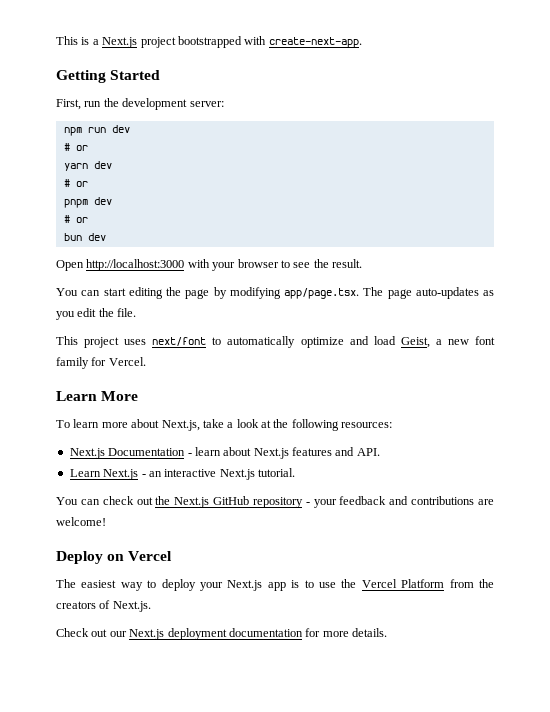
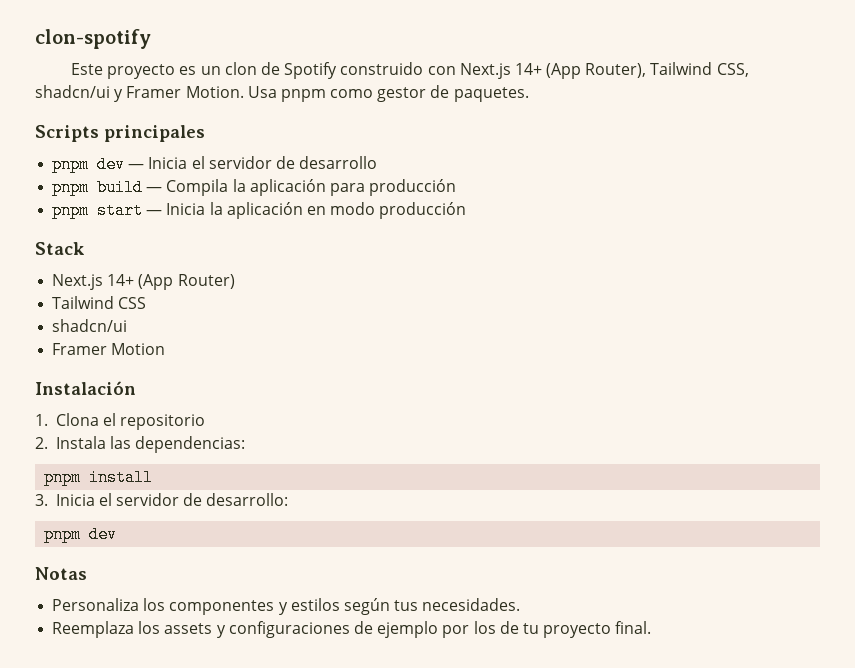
[56,36,362,48] [56,70,161,83] [56,98,224,110] [63,125,130,136] [63,143,88,151] [63,161,112,171] [63,179,88,187] [63,197,112,208] [63,215,88,223] [63,233,106,241] [56,259,362,271] [56,287,494,299] [56,308,137,320] [56,336,495,348] [56,357,146,369] [56,391,139,401] [56,419,393,431] [69,447,380,459] [69,468,295,480] [56,496,495,508] [56,517,106,526] [56,551,173,564] [56,579,494,591] [56,600,151,612] [56,628,387,640] This is a Next.js project bootstrapped with create-next-app. // Getting Started // First, run the development server: // npm run dev // # or // yarn dev // # or // pnpm dev // # or // bun dev // Open http://localhost:3000 with your browser to see the result. // You can start editing the page by modifying app/page.tsx. The page auto-updates as you edit the file. // This project uses next/font to automatically optimize and load Geist, a new font family for Vercel. // Learn More // To learn more about Next.js, take a look at the following resources: // Next.js Documentation - learn about Next.js features and API. // Learn Next.js - an interactive Next.js tutorial. // You can check out the Next.js GitHub repository - your feedback and contributions are welcome! // Deploy on Vercel // The easiest way to deploy your Next.js app is to use the Vercel Platform from the creators of Next.js. // Check out our Next.js deployment documentation for more details. -> [35,29,151,49] [71,62,749,79] [35,85,529,102] [35,125,205,142] [52,156,378,173] [52,179,457,196] [52,202,467,219] [35,242,85,255] [52,274,235,290] [52,296,147,309] [52,319,128,332] [52,343,166,355] [35,381,136,395] [35,413,206,430] [35,436,246,453] [44,469,154,486] [35,493,289,506] [44,526,118,543] [35,567,87,580] [52,598,521,615] [52,621,652,638] clon-spotify // Este proyecto es un clon de Spotify construido con Next.js 14+ (App Router), Tailwind CSS, shadcn/ui y Framer Motion. Usa pnpm como gestor de paquetes. // Scripts principales // pnpm dev — Inicia el servidor de desarrollo // pnpm build — Compila la aplicación para producción // pnpm start — Inicia la aplicación en modo producción // Stack // Next.js 14+ (App Router) // Tailwind CSS // shadcn/ui // Framer Motion // Instalación // 1. Clona el repositorio // 2. Instala las dependencias: // pnpm install // 3. Inicia el servidor de desarrollo: // pnpm dev // Notas // Personaliza los componentes y estilos según tus necesidades. // Reemplaza los assets y configuraciones de ejemplo por los de tu proyecto final.

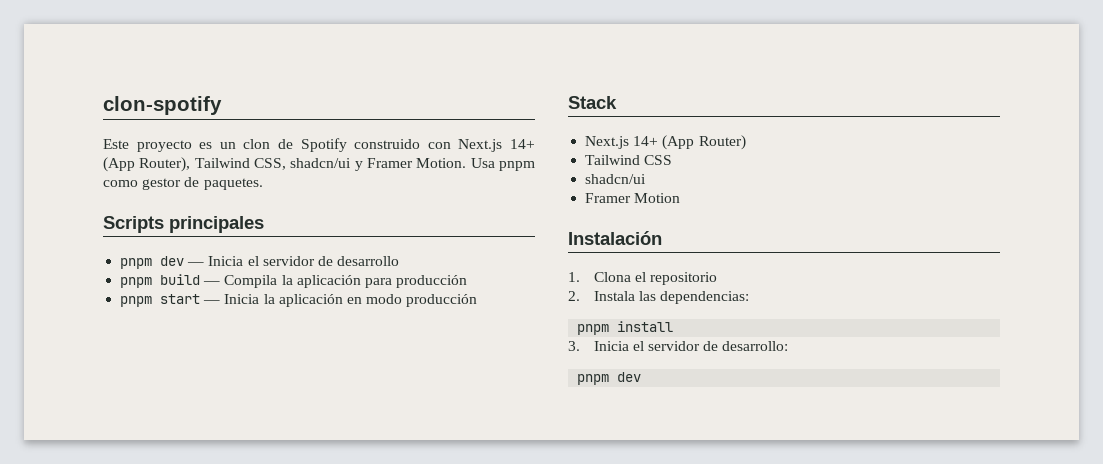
[35,567,87,580] [52,598,521,615] [52,621,652,638] // Notas // Personaliza los componentes y estilos según tus necesidades. // Reemplaza los assets y configuraciones de ejemplo por los de tu proyecto final. -> (642, 377) none

